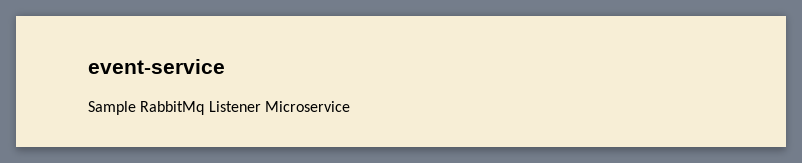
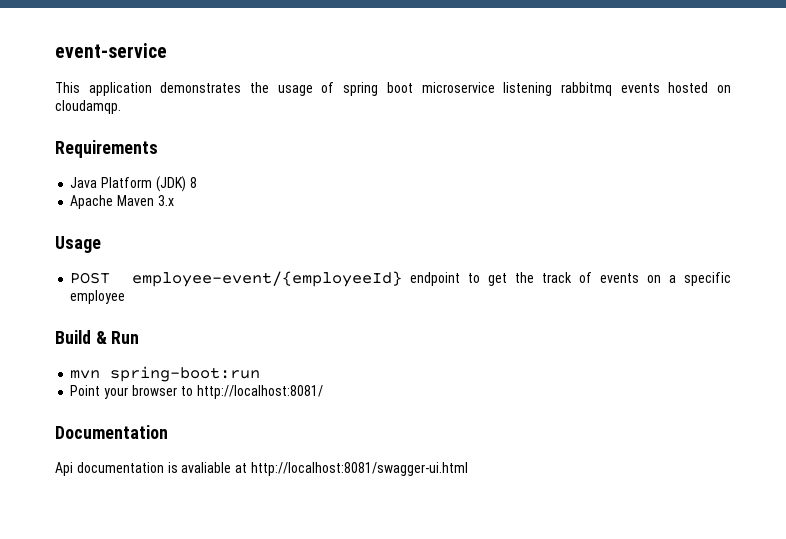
[88,101,350,115] Sample RabbitMq Listener Microservice -> [55,82,732,96] [55,100,121,114] [55,140,158,158] [70,176,197,192] [70,195,174,209] [55,236,101,253] [70,271,732,287] [70,290,126,304] [55,330,140,344] [70,366,261,382] [70,385,323,399] [55,425,168,439] [55,462,468,476] This application demonstrates the usage of spring boot microservice listening rabbitmq events hosted on cloudamqp. // Requirements // Java Platform (JDK) 8 // Apache Maven 3.x // Usage // POST employee-event/{employeeId} endpoint to get the track of events on a specific employee // Build & Run // mvn spring-boot:run // Point your browser to http://localhost:8081/ // Documentation // Api documentation is avaliable at http://localhost:8081/swagger-ui.html

